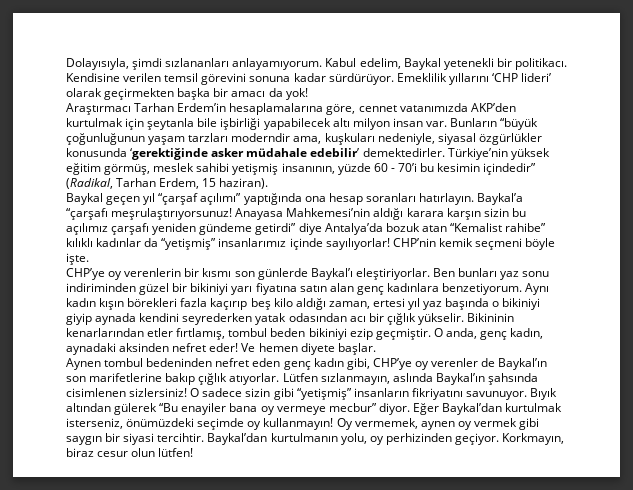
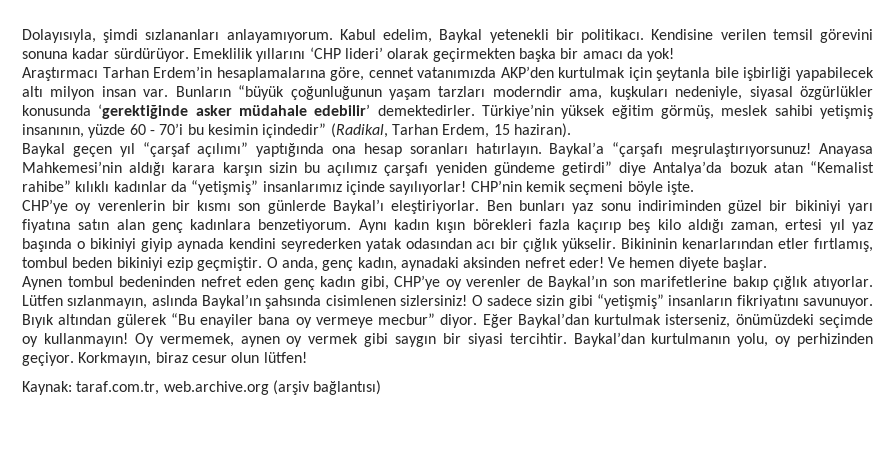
(194, 452) none -> [22,380,382,395] // Kaynak: taraf.com.tr, web.archive.org (arşiv bağlantısı)

